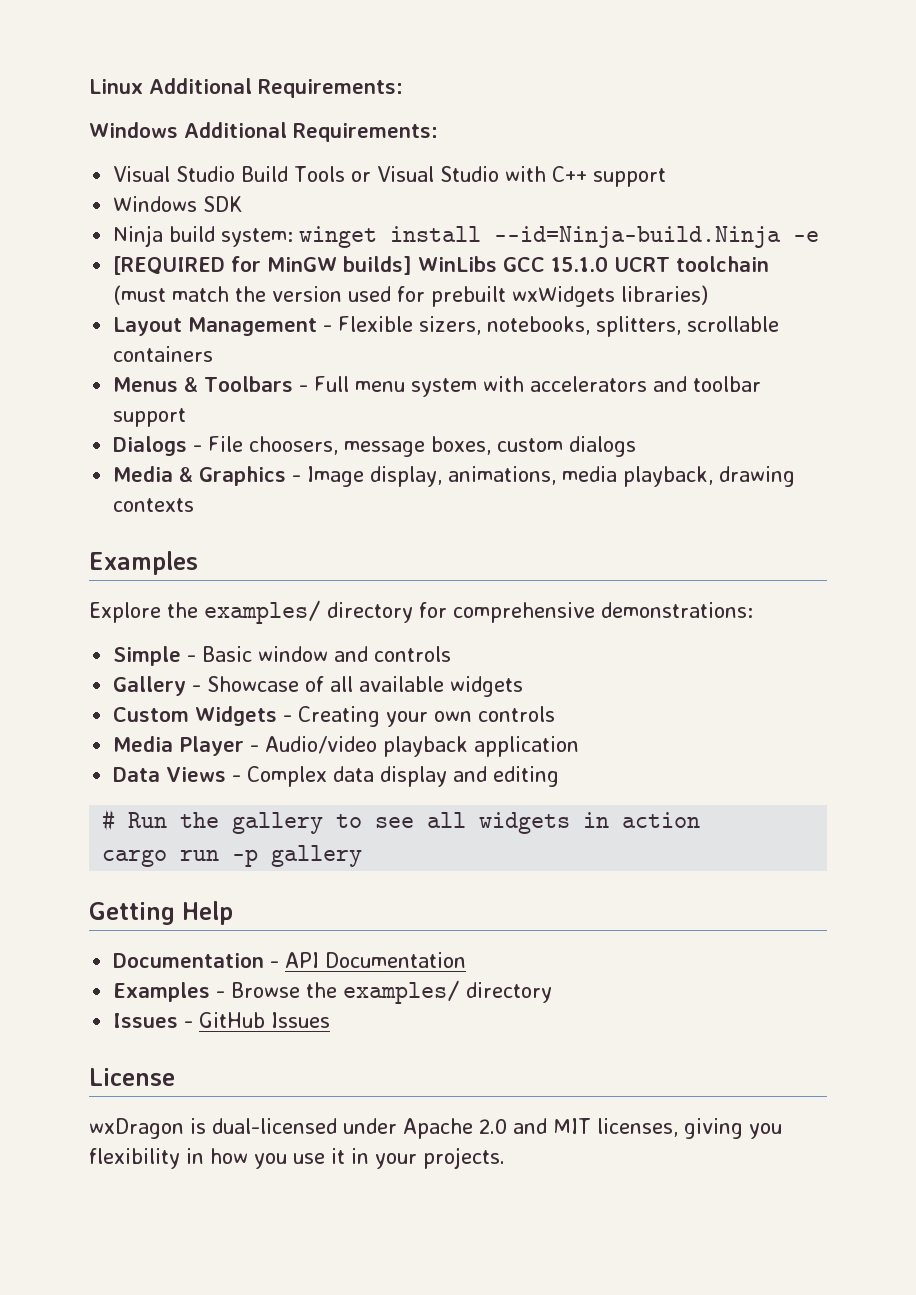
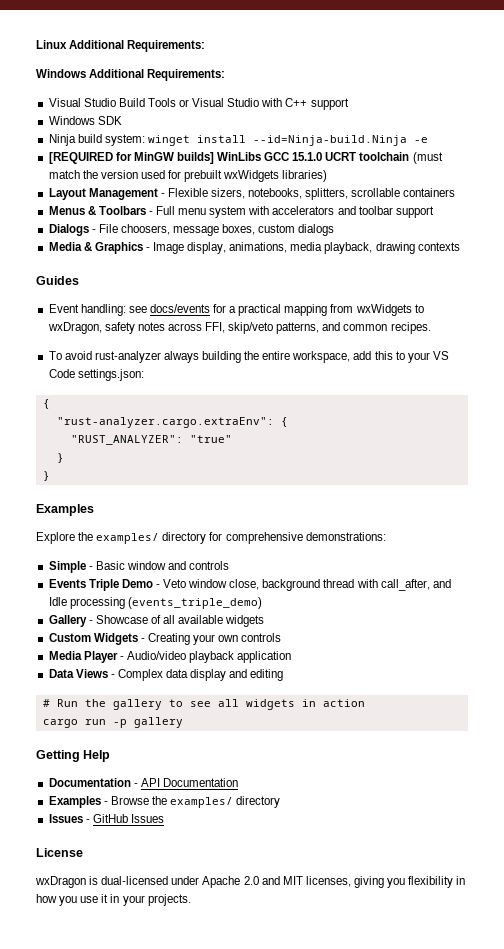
(195, 505) none -> [36,276,79,285] [48,304,424,316] [47,322,431,334] [48,351,449,363] [48,369,144,381] [42,399,50,409] [56,417,288,428] [70,435,232,445] [56,453,64,463] [42,471,50,481] // Guides // Event handling: see docs/events for a practical mapping from wxWidgets to wxDragon, safety notes across FFI, skip/veto patterns, and common recipes. // To avoid rust-analyzer always building the entire workspace, add this to your VS Code settings.json: // { // "rust-analyzer.cargo.extraEnv": { // "RUST_ANALYZER": "true" // } // }
(452, 654) none -> [48,579,451,591] [48,597,262,609] // Events Triple Demo - Veto window close, background thread with call_after, and Idle processing (events_triple_demo)

